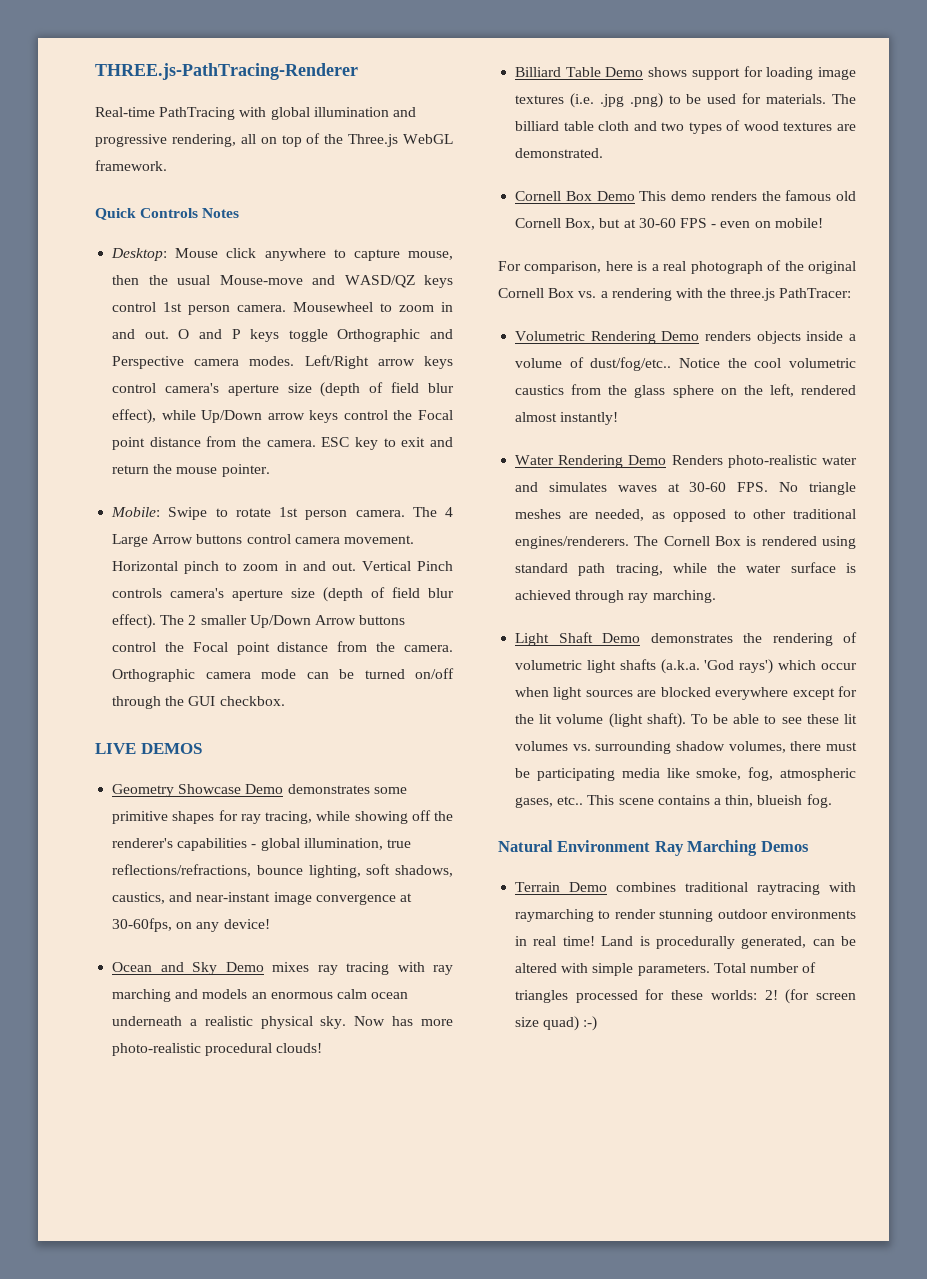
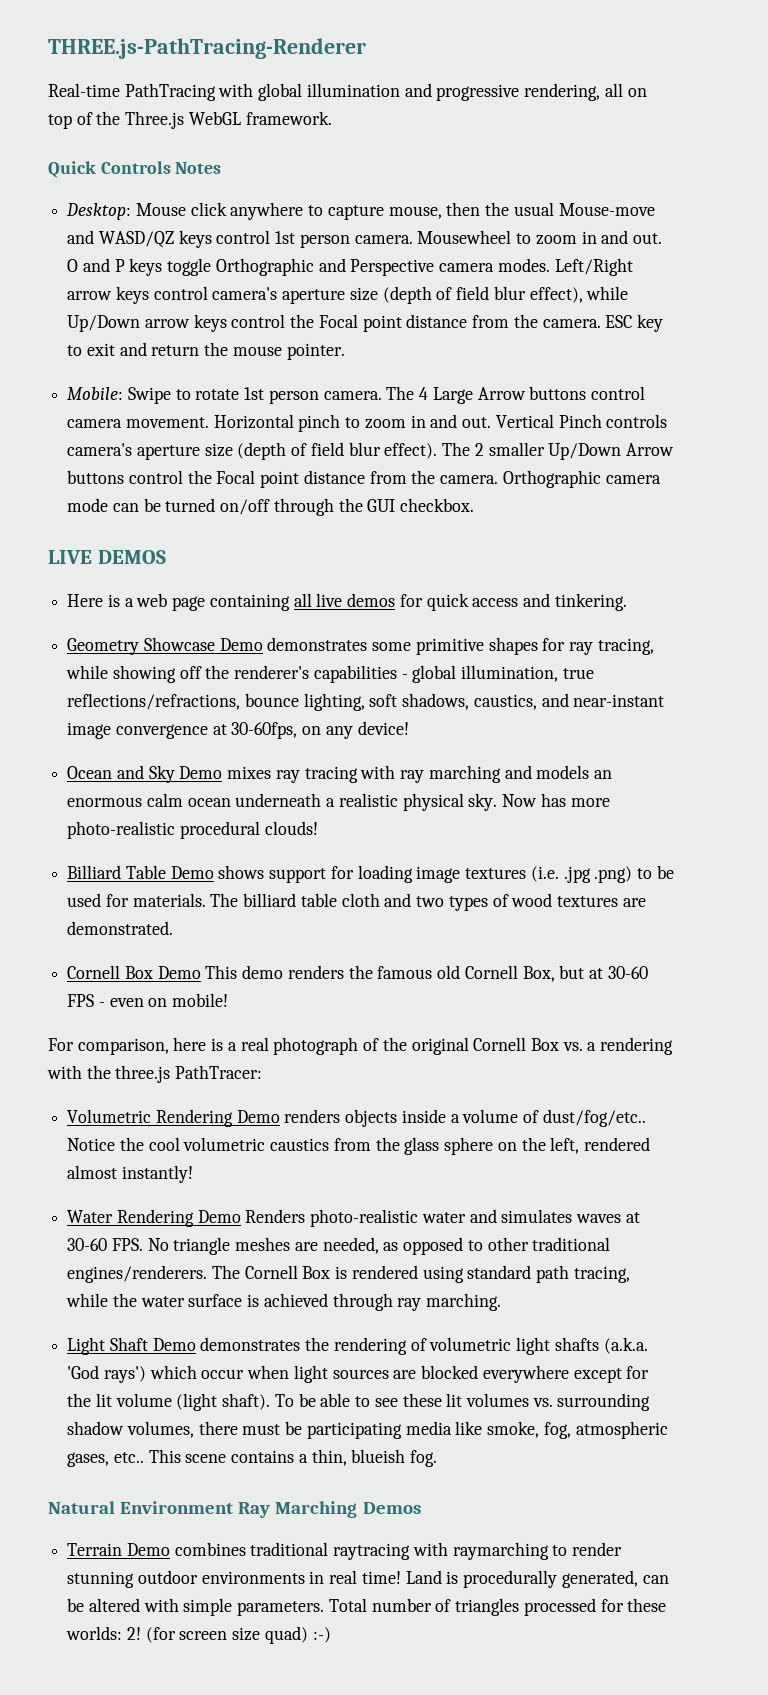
(202, 748) none -> [67,593,627,611] // Here is a web page containing all live demos for quick access and tinkering.

